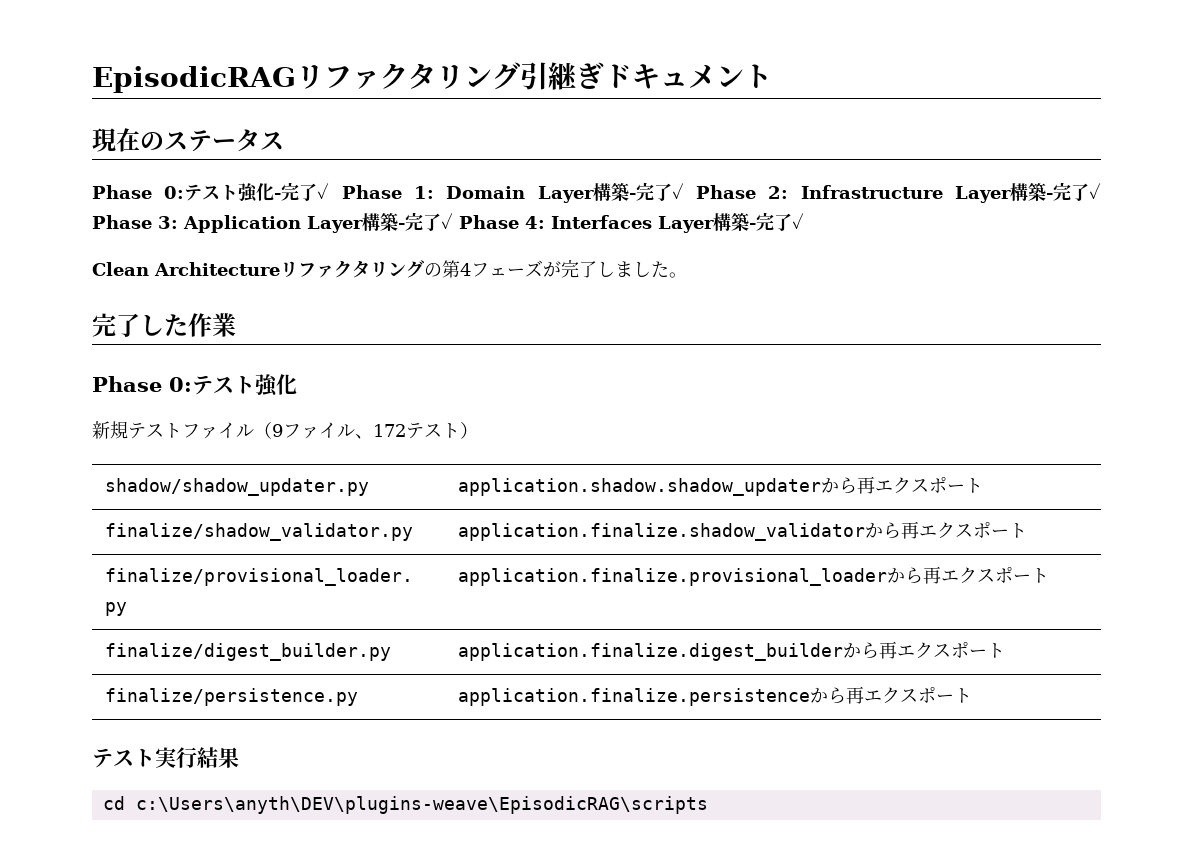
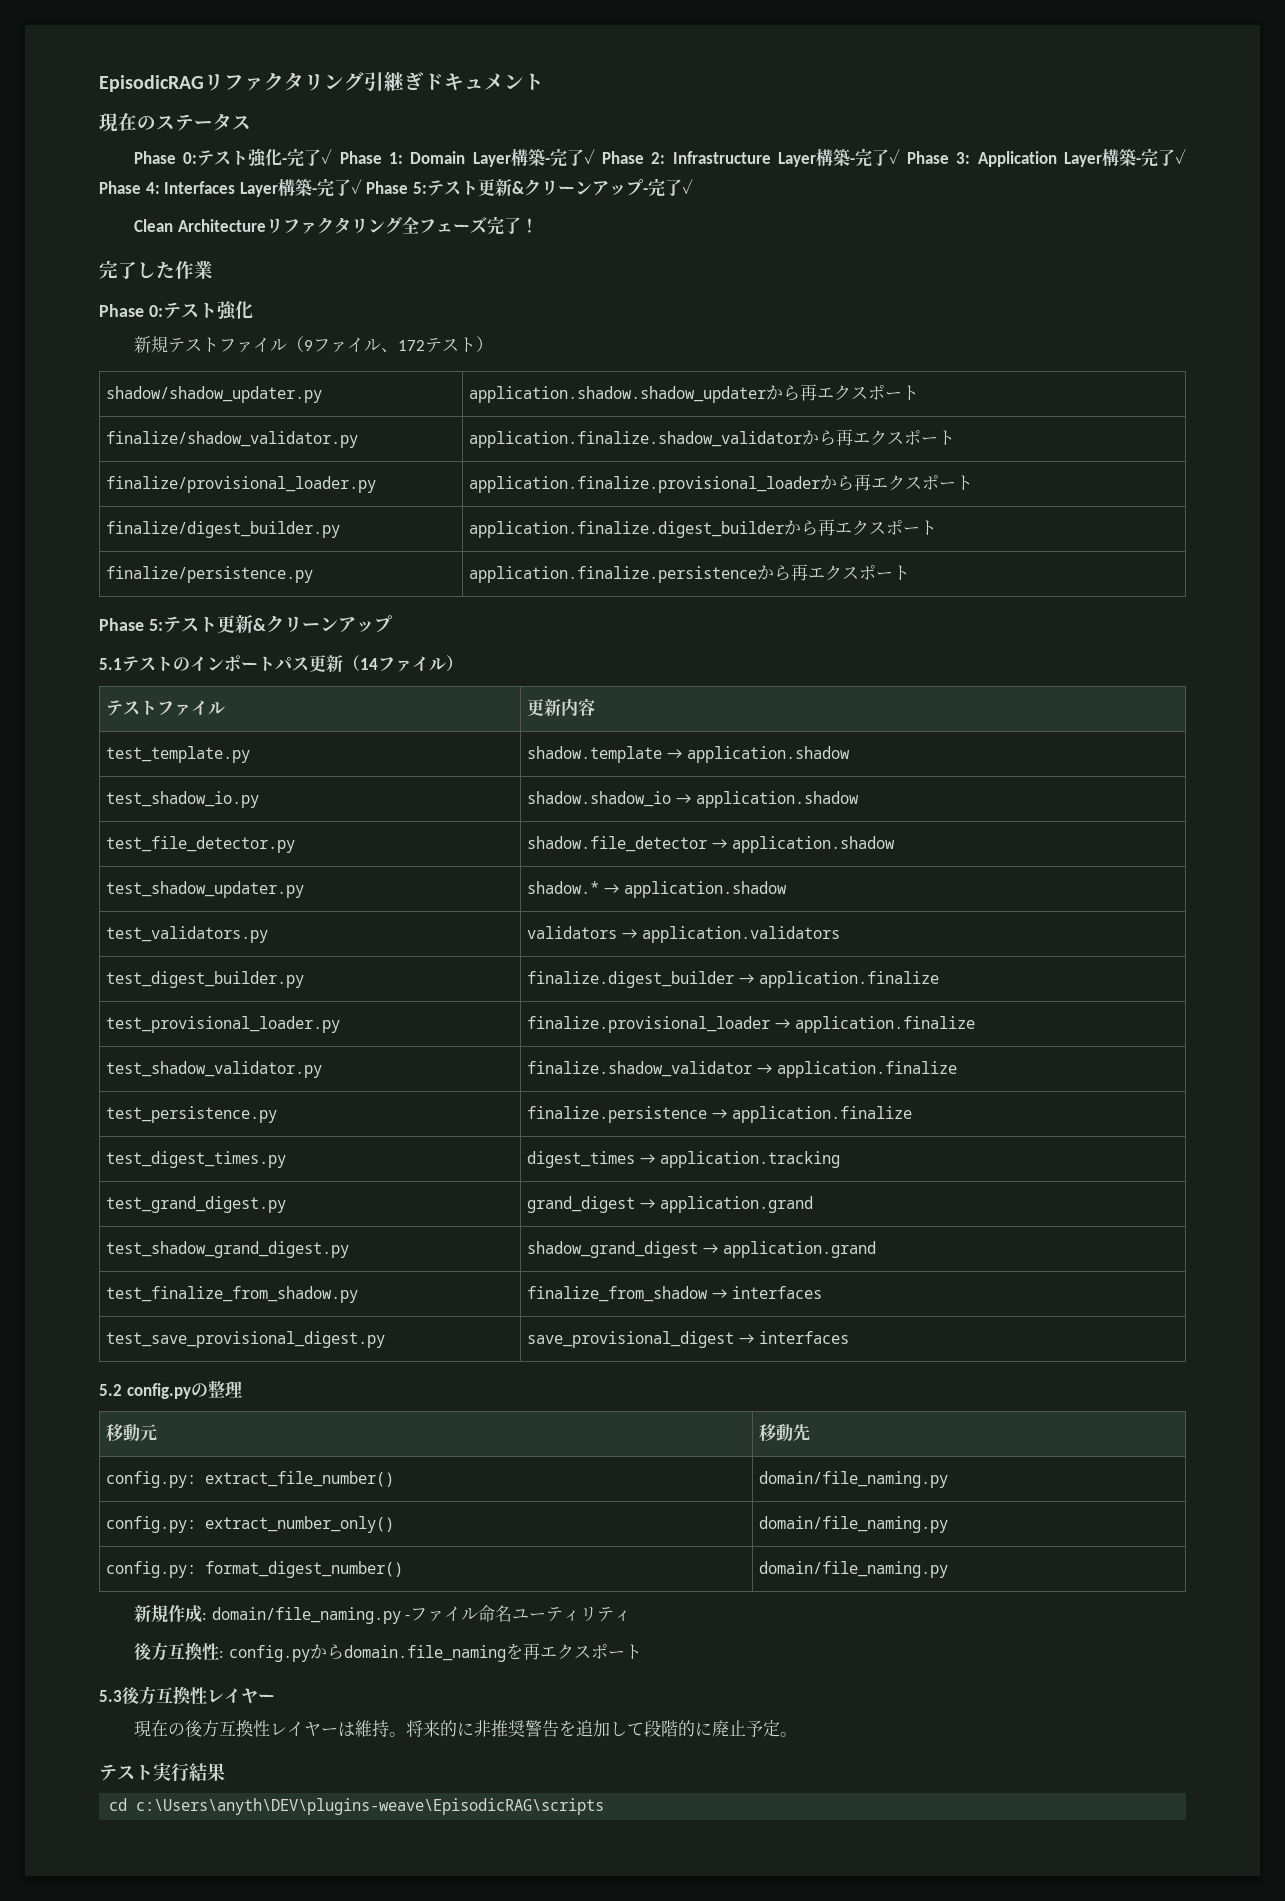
(804, 221) none -> [366,178,693,197] Phase 5:テスト更新&クリーンアップ-完了✓
[424,259,687,278] の第4フェーズが完了しました。 -> [401,216,538,235] 全フェーズ完了！
(972, 695) none -> [99,615,392,633] [99,655,463,672] [106,700,226,716] [527,698,596,716] [106,746,251,763] [527,746,850,763] [106,791,260,808] [527,791,859,808] [106,836,296,853] [527,836,895,853] [106,881,305,898] [527,881,787,898] [106,926,269,943] [527,926,840,943] [106,971,305,988] [527,971,939,988] [106,1016,341,1033] [527,1016,975,1033] [106,1061,323,1078] [527,1061,957,1078] [106,1106,278,1123] [527,1106,912,1123] [106,1151,287,1168] [527,1151,840,1168] [106,1196,287,1213] [527,1196,813,1213] [106,1241,350,1258] [527,1241,876,1258] [106,1286,359,1303] [527,1286,822,1302] [106,1331,386,1348] [527,1331,849,1348] [99,1380,242,1399] [106,1423,158,1442] [759,1423,811,1442] [106,1471,395,1488] [759,1471,949,1488] [106,1516,395,1533] [759,1516,949,1533] [106,1561,404,1578] [759,1561,949,1578] [134,1605,632,1624] [134,1642,642,1662] [99,1686,275,1705] [134,1720,798,1737] // Phase 5:テスト更新&クリーンアップ // 5.1テストのインポートパス更新（14ファイル） // テストファイル | 更新内容 // test_template.py | shadow.template → application.shadow // test_shadow_io.py | shadow.shadow_io → application.shadow // test_file_detector.py | shadow.file_detector → application.shadow // test_shadow_updater.py | shadow.* → application.shadow // test_validators.py | validators → application.validators // test_digest_builder.py | finalize.digest_builder → application.finalize // test_provisional_loader.py | finalize.provisional_loader → application.finalize // test_shadow_validator.py | finalize.shadow_validator → application.finalize // test_persistence.py | finalize.persistence → application.finalize // test_digest_times.py | digest_times → application.tracking // test_grand_digest.py | grand_digest → application.grand // test_shadow_grand_digest.py | shadow_grand_digest → application.grand // test_finalize_from_shadow.py | finalize_from_shadow → interfaces // test_save_provisional_digest.py | save_provisional_digest → interfaces // 5.2 config.pyの整理 // 移動元 | 移動先 // config.py: extract_file_number() | domain/file_naming.py // config.py: extract_number_only() | domain/file_naming.py // config.py: format_digest_number() | domain/file_naming.py // 新規作成: domain/file_naming.py -ファイル命名ユーティリティ // 後方互換性: config.pyからdomain.file_namingを再エクスポート // 5.3後方互換性レイヤー // 現在の後方互換性レイヤーは維持。将来的に非推奨警告を追加して段階的に廃止予定。

